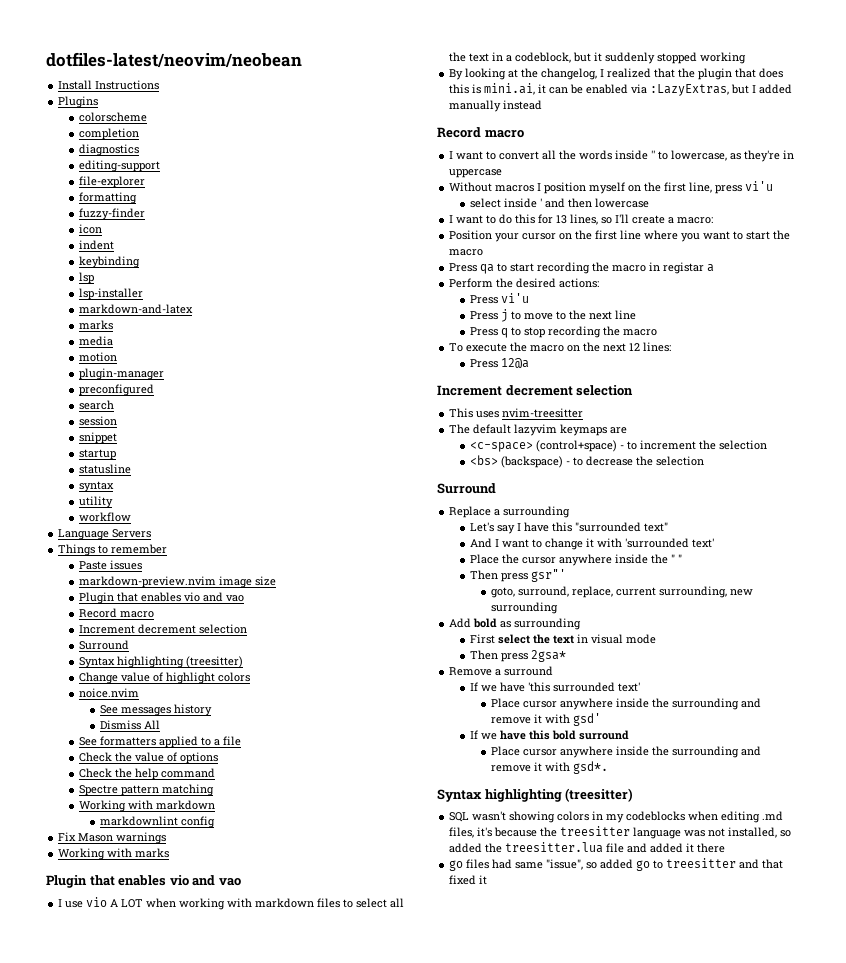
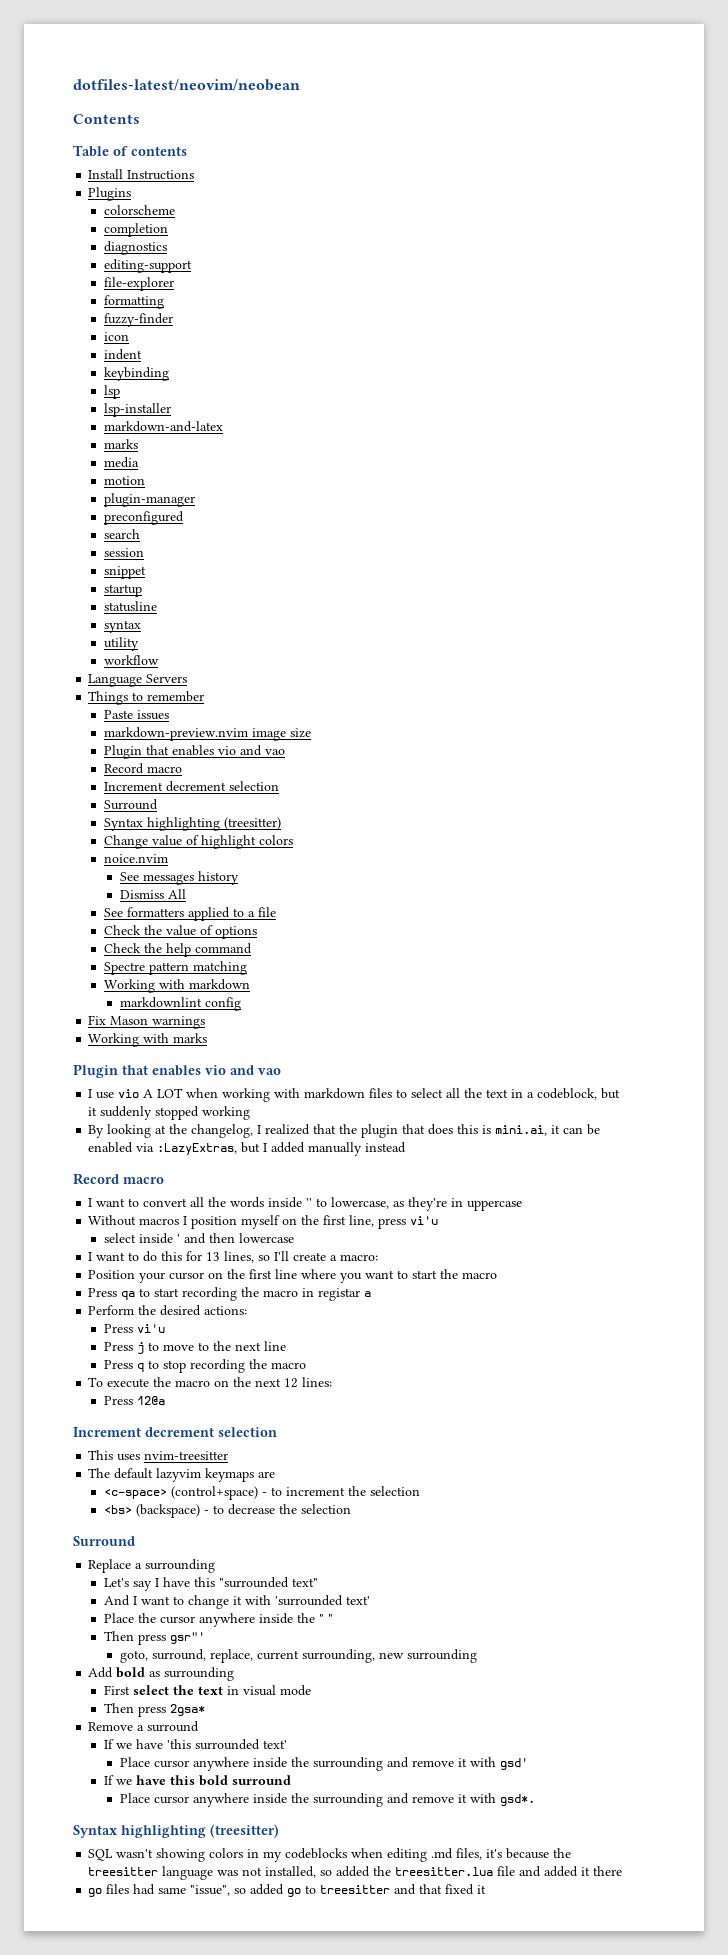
(302, 60) none -> [73,114,140,124] [73,145,187,157] // Contents // Table of contents

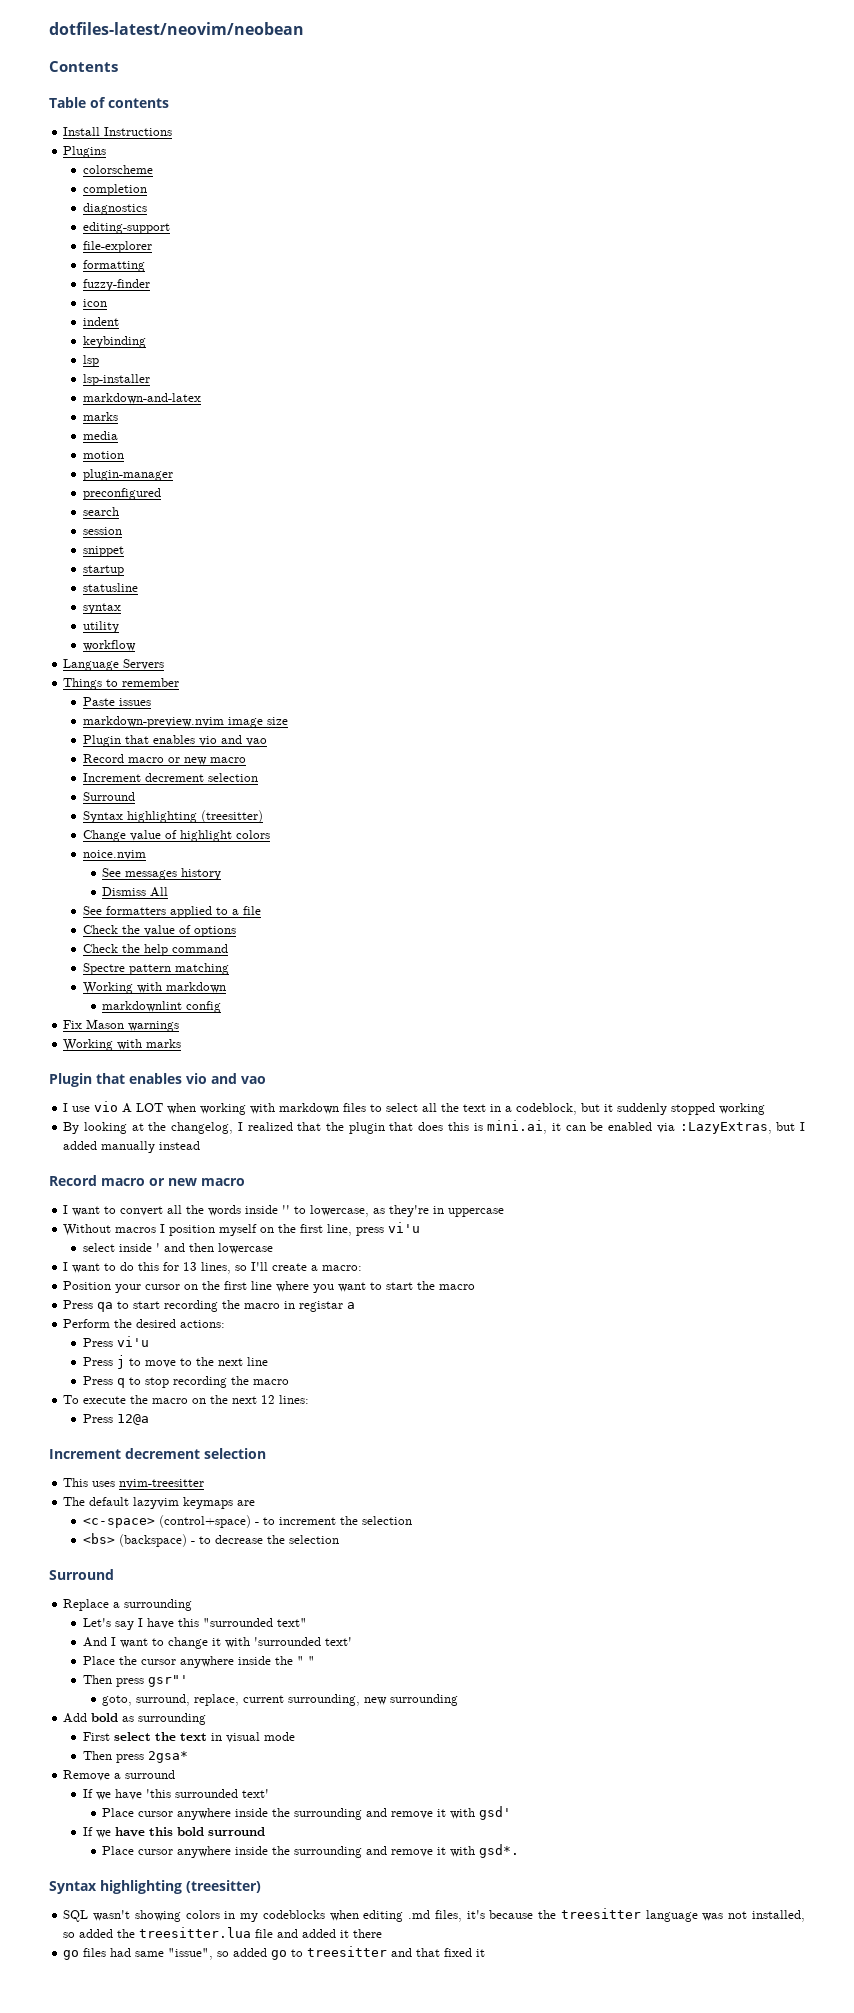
(183, 769) none -> [167,757,246,765] or new macro
(164, 1180) none -> [149,1178,245,1186] or new macro

